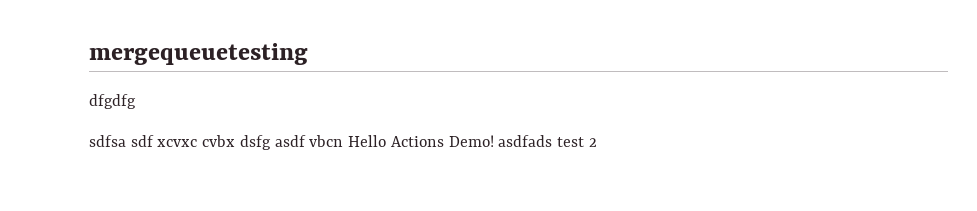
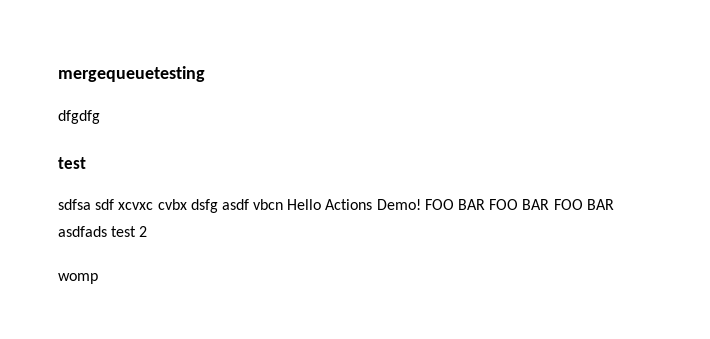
(136, 101) none -> [58,157,86,169] // test
(494, 141) none -> [424,199,614,210] FOO BAR FOO BAR FOO BAR
(597, 142) none -> [58,273,98,284] // womp

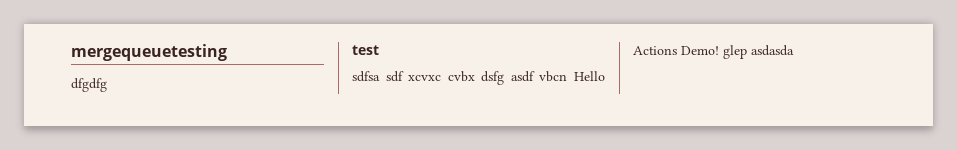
[424,199,614,210] [58,226,148,237] [58,273,98,284] FOO BAR FOO BAR FOO BAR asdfads test 2 // womp -> [723,45,794,59] glep asdasda

